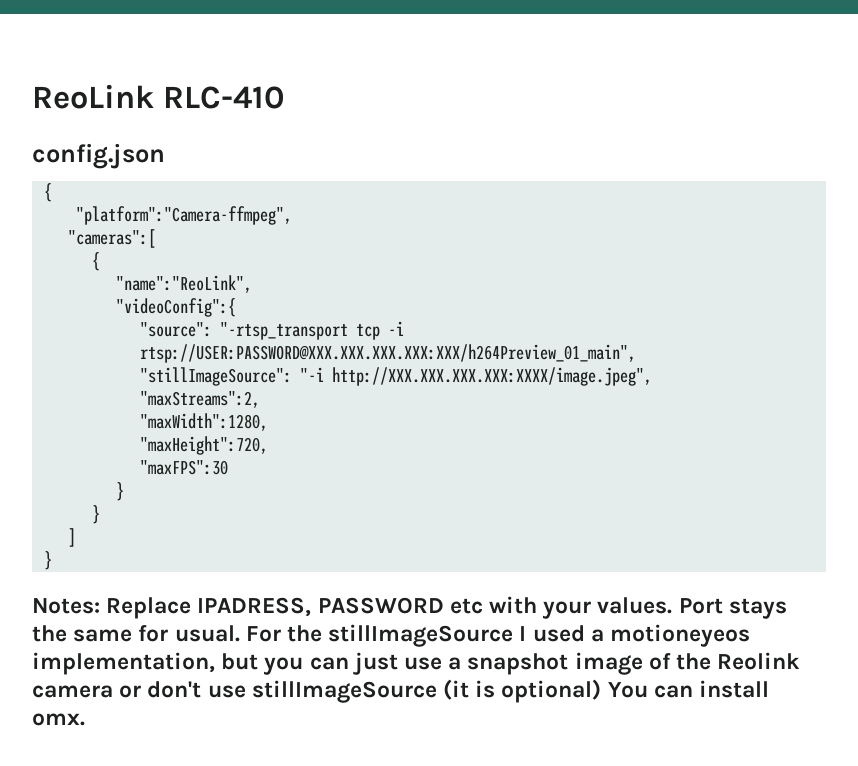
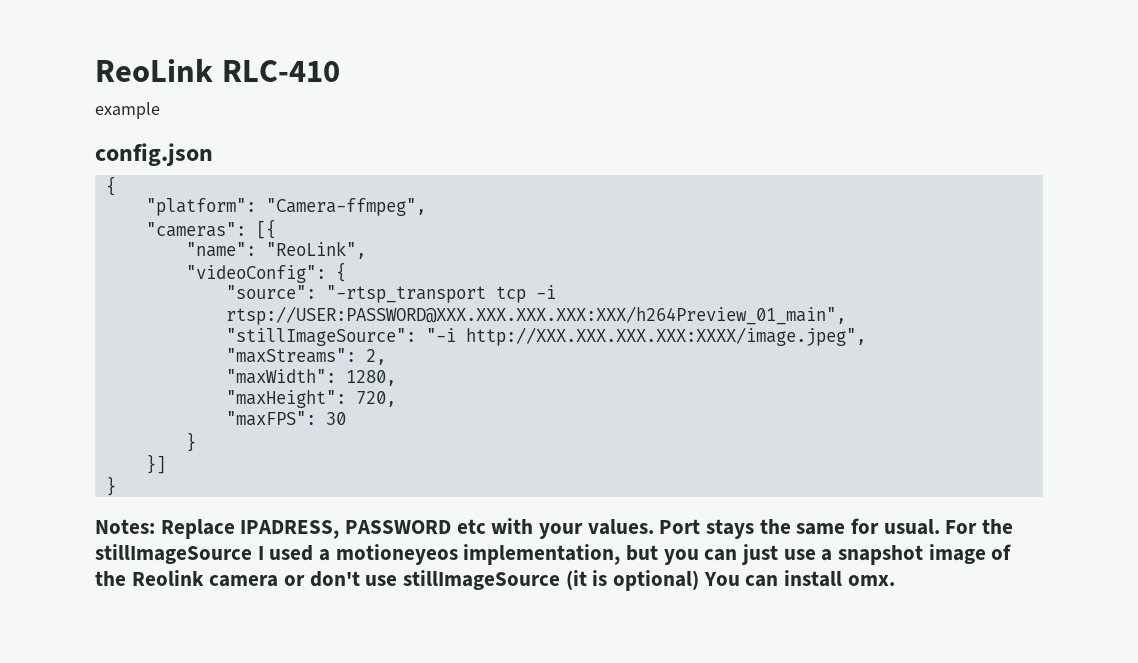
(285, 97) none -> [95,102,160,119] // example
[76,206,293,225] [68,229,157,248] [92,252,101,271] [116,275,253,293] [116,298,237,317] "platform":"Camera-ffmpeg", // "cameras":[ // { // "name":"ReoLink", // "videoConfig":{ -> [145,198,426,216] [145,219,276,239] [185,241,366,259] [185,262,346,283] "platform": "Camera-ffmpeg", // "cameras": [{ // "name": "ReoLink", // "videoConfig": {
[140,391,261,408] [140,413,269,431] [140,436,269,455] [140,460,229,475] [116,482,125,501] [92,505,101,524] [68,528,77,547] "maxStreams":2, // "maxWidth":1280, // "maxHeight":720, // "maxFPS":30 // } // } // ] -> [225,348,386,365] [225,369,396,386] [225,390,396,408] [225,411,346,426] [185,432,196,452] [145,454,166,474] "maxStreams": 2, // "maxWidth": 1280, // "maxHeight": 720, // "maxFPS": 30 // } // }]

